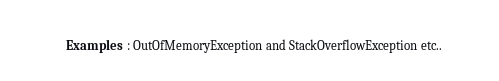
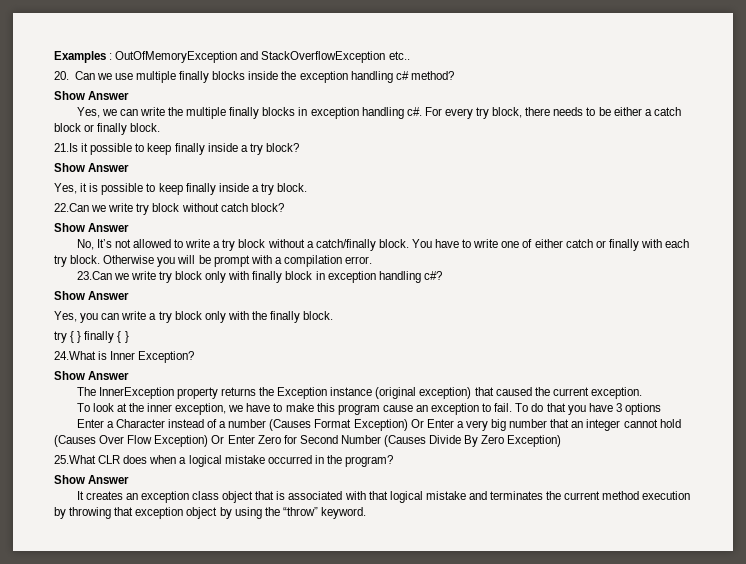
(442, 45) none -> [54,71,454,83] [54,91,130,100] [76,107,681,119] [54,123,161,135] [54,143,299,155] [54,163,130,172] [54,183,308,195] [54,203,284,215] [54,223,130,232] [76,239,690,251] [54,255,373,267] [76,271,442,283] [54,291,130,300] [54,311,334,323] [54,331,129,343] [54,351,195,363] [54,371,130,380] [76,387,642,399] [76,403,661,415] [76,419,681,431] [54,435,562,447] [54,455,394,467] [54,475,130,484] [76,491,691,503] [54,507,366,519] // 20. Can we use multiple finally blocks inside the exception handling c# method? // Show Answer // Yes, we can write the multiple finally blocks in exception handling c#. For every try block, there needs to be either a catch block or finally block. // 21.Is it possible to keep finally inside a try block? // Show Answer // Yes, it is possible to keep finally inside a try block. // 22.Can we write try block without catch block? // Show Answer // No, It’s not allowed to write a try block without a catch/finally block. You have to write one of either catch or finally with each try block. Otherwise you will be prompt with a compilation error. // 23.Can we write try block only with finally block in exception handling c#? // Show Answer // Yes, you can write a try block only with the finally block. // try { } finally { } // 24.What is Inner Exception? // Show Answer // The InnerException property returns the Exception instance (original exception) that caused the current exception. // To look at the inner exception, we have to make this program cause an exception to fail. To do that you have 3 options // Enter a Character instead of a number (Causes Format Exception) Or Enter a very big number that an integer cannot hold (Causes Over Flow Exception) Or Enter Zero for Second Number (Causes Divide By Zero Exception) // 25.What CLR does when a logical mistake occurred in the program? // Show Answer // It creates an exception class object that is associated with that logical mistake and terminates the current method execution by throwing that exception object by using the “throw” keyword.

